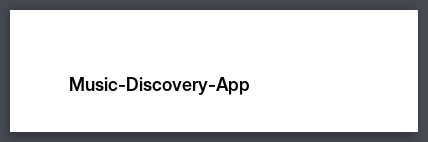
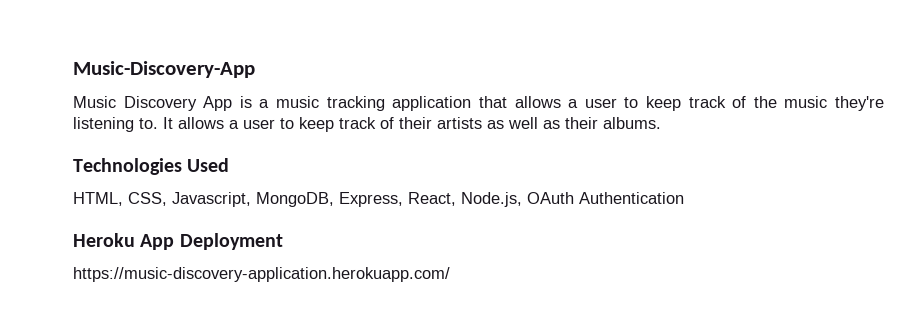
(250, 86) none -> [73,96,884,111] [73,117,661,132] [73,158,230,175] [73,192,684,207] [73,233,283,250] [73,267,450,282] // Music Discovery App is a music tracking application that allows a user to keep track of the music they're listening to. It allows a user to keep track of their artists as well as their albums. // Technologies Used // HTML, CSS, Javascript, MongoDB, Express, React, Node.js, OAuth Authentication // Heroku App Deployment // https://music-discovery-application.herokuapp.com/

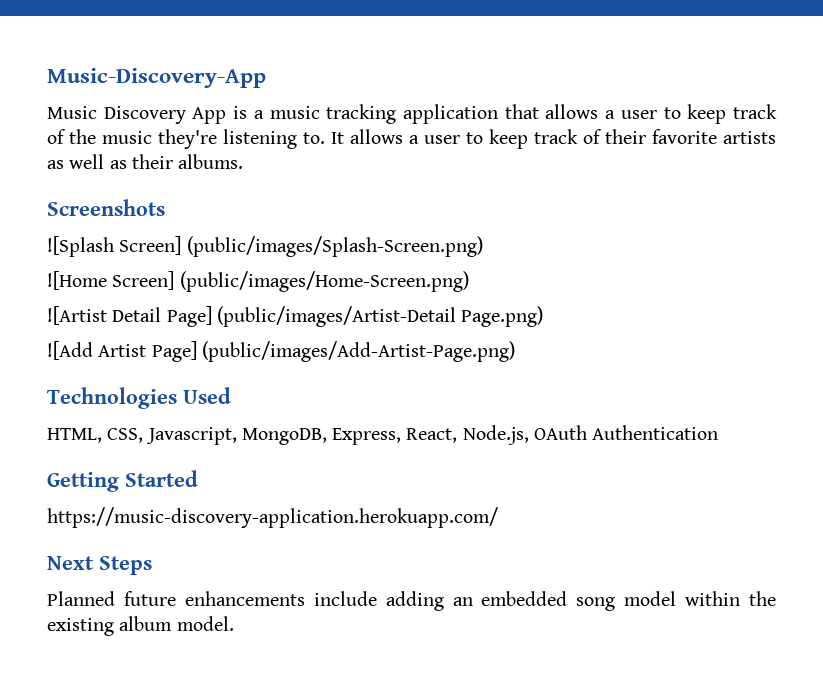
(432, 123) none -> [652,129,717,144] favorite
(661, 123) none -> [47,199,165,216] [47,236,483,257] [47,271,469,292] [47,306,544,327] [47,341,515,362] // Screenshots // ![Splash Screen] (public/images/Splash-Screen.png) // ![Home Screen] (public/images/Home-Screen.png) // ![Artist Detail Page] (public/images/Artist-Detail Page.png) // ![Add Artist Page] (public/images/Add-Artist-Page.png)
[73,233,283,250] [73,267,450,282] Heroku App Deployment // https://music-discovery-application.herokuapp.com/ -> [47,470,198,492] [47,507,498,528] [47,556,152,575] [47,591,776,611] [47,616,234,636] Getting Started // https://music-discovery-application.herokuapp.com/ // Next Steps // Planned future enhancements include adding an embedded song model within the existing album model.

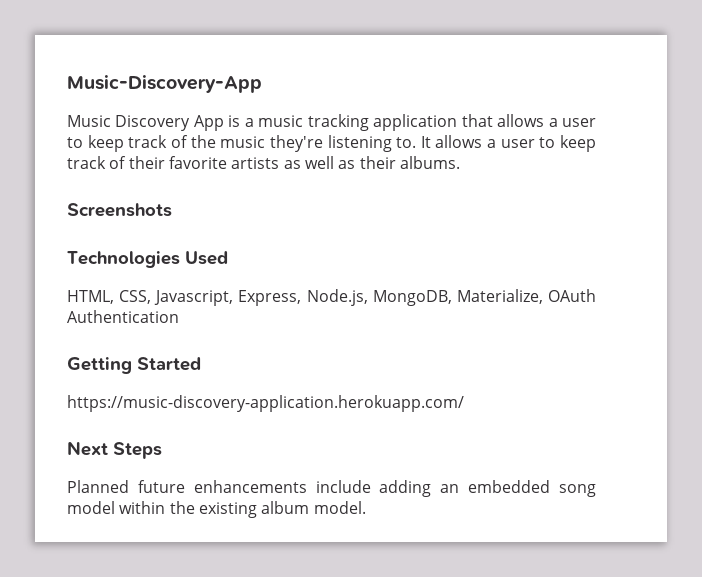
[47,236,483,257] [47,271,469,292] [47,306,544,327] [47,341,515,362] // ![Splash Screen] (public/images/Splash-Screen.png) // ![Home Screen] (public/images/Home-Screen.png) // ![Artist Detail Page] (public/images/Artist-Detail Page.png) // ![Add Artist Page] (public/images/Add-Artist-Page.png) -> (172, 210) none
[241,425,529,445] MongoDB, Express, React, Node.js, -> [238,289,543,306] Express, Node.js, MongoDB, Materialize,

